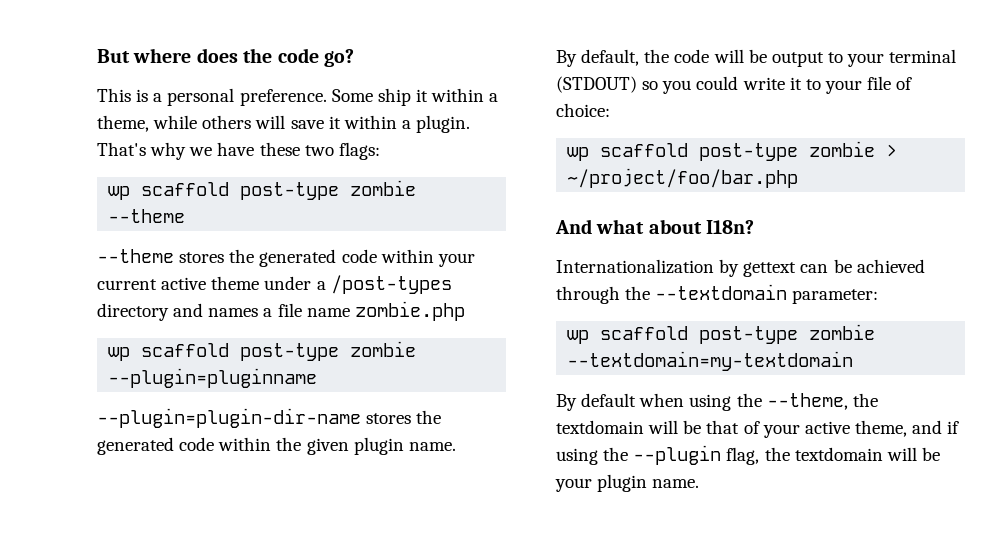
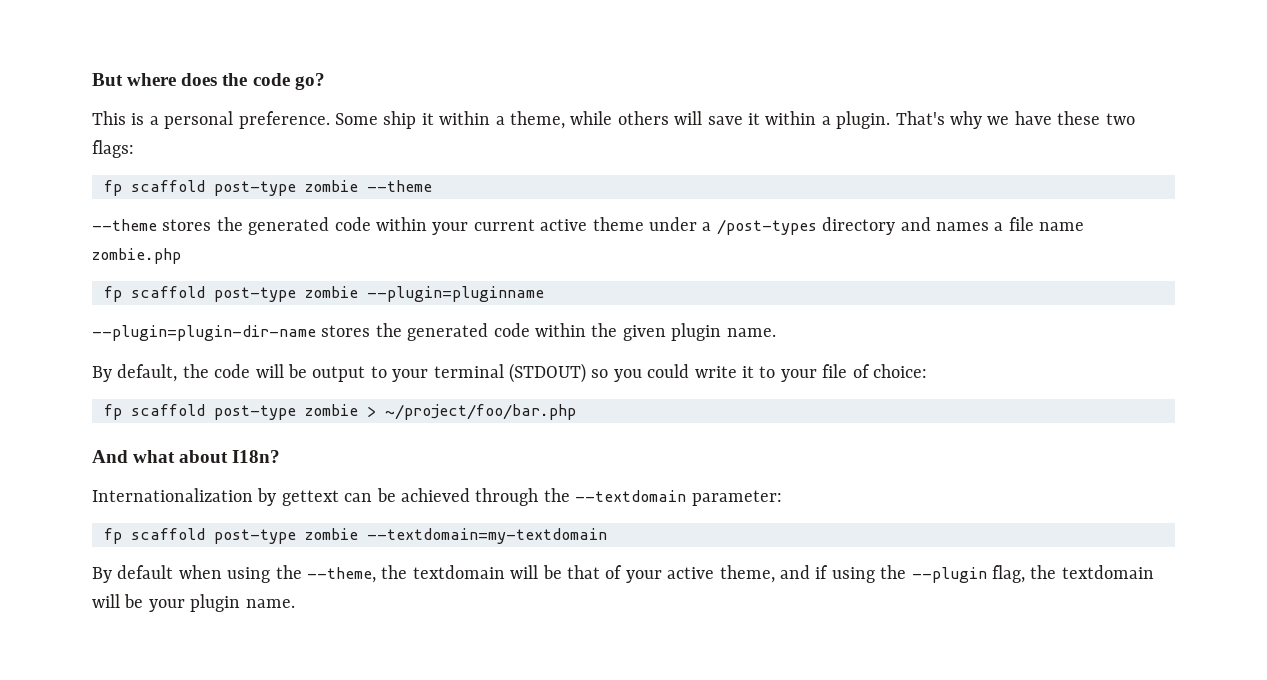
[108,186,131,200] wp -> [104,180,122,196] fp
[108,347,131,361] wp -> [104,286,122,302] fp
[567,147,590,161] wp -> [104,404,122,420] fp
[567,330,590,344] wp -> [104,528,122,544] fp

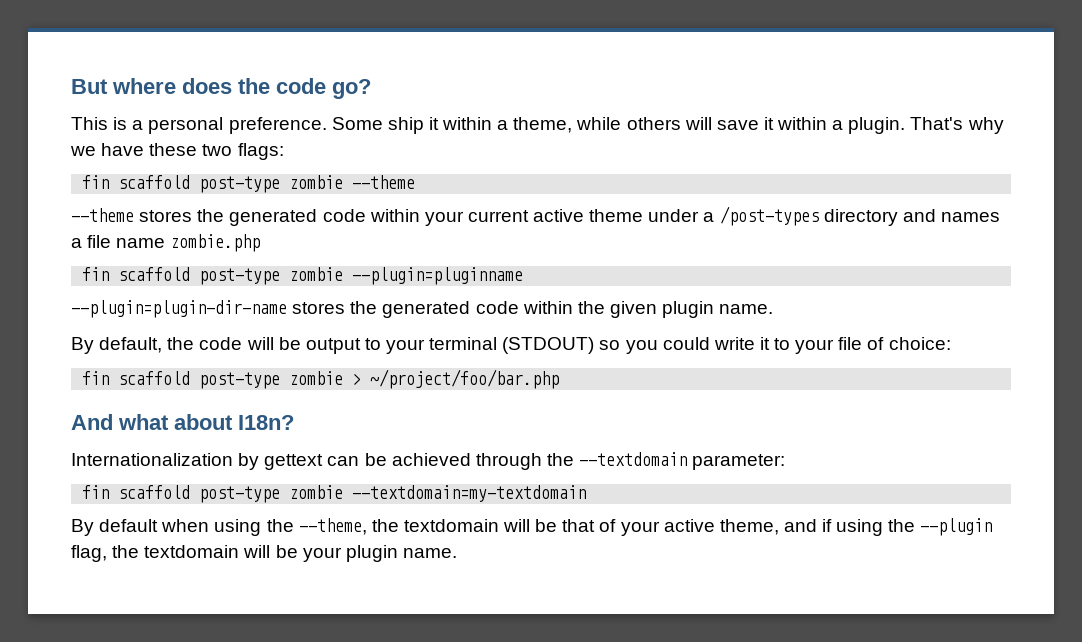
[104,180,122,196] fp -> [82,175,110,189] fin
[104,286,122,302] fp -> [82,267,110,281] fin
[104,404,122,420] fp -> [82,371,110,385] fin
[104,528,122,544] fp -> [82,485,110,499] fin

